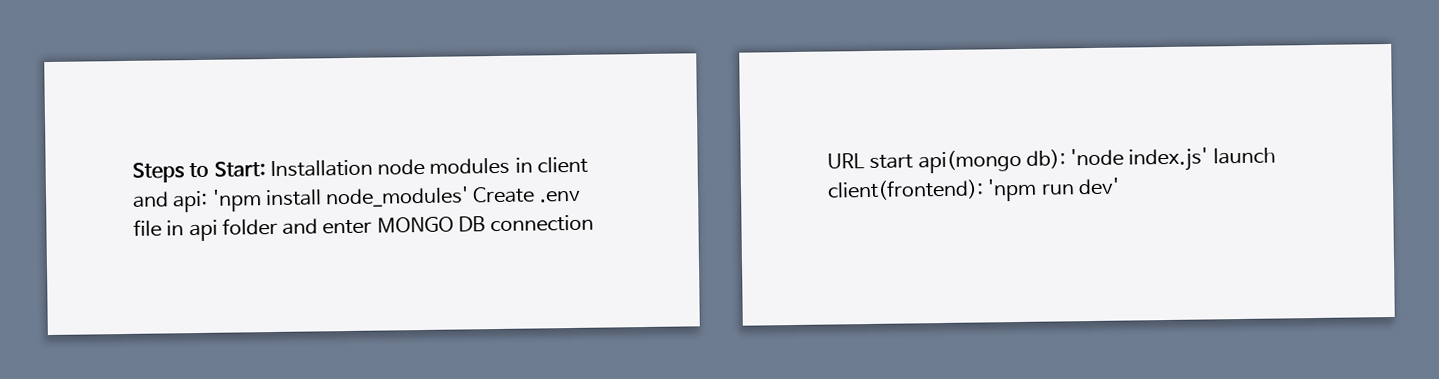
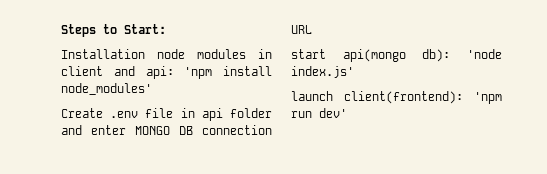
(266, 169) none -> (166, 29) //
(470, 197) none -> (152, 89) //
(865, 161) none -> (312, 29) //
(1209, 159) none -> (354, 72) //

